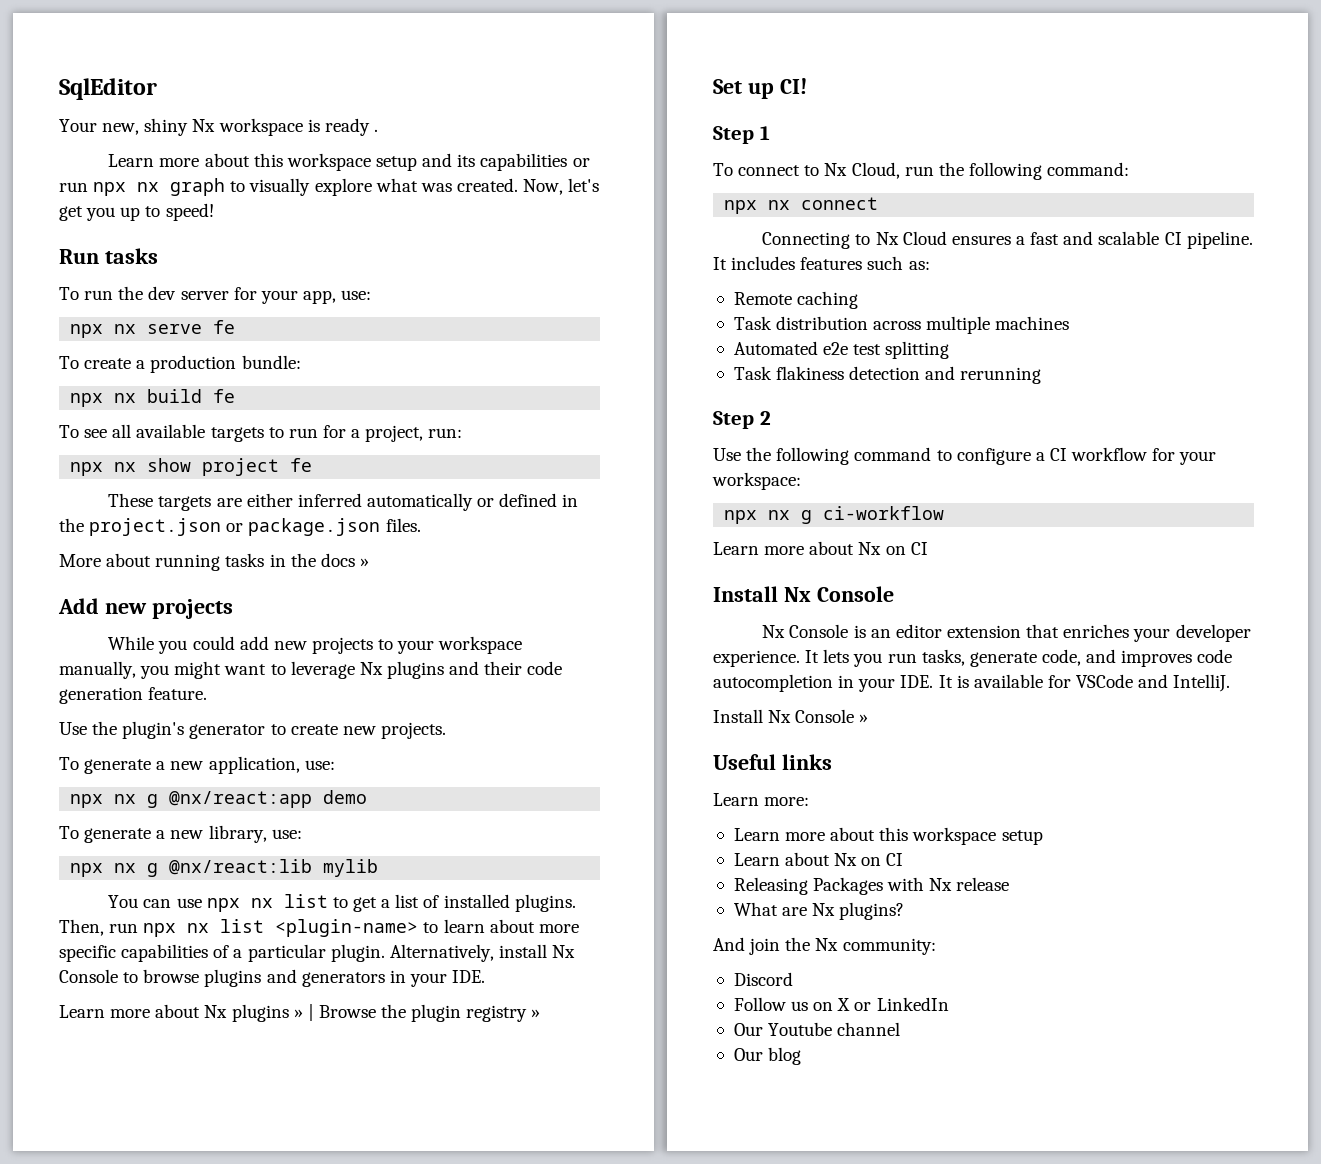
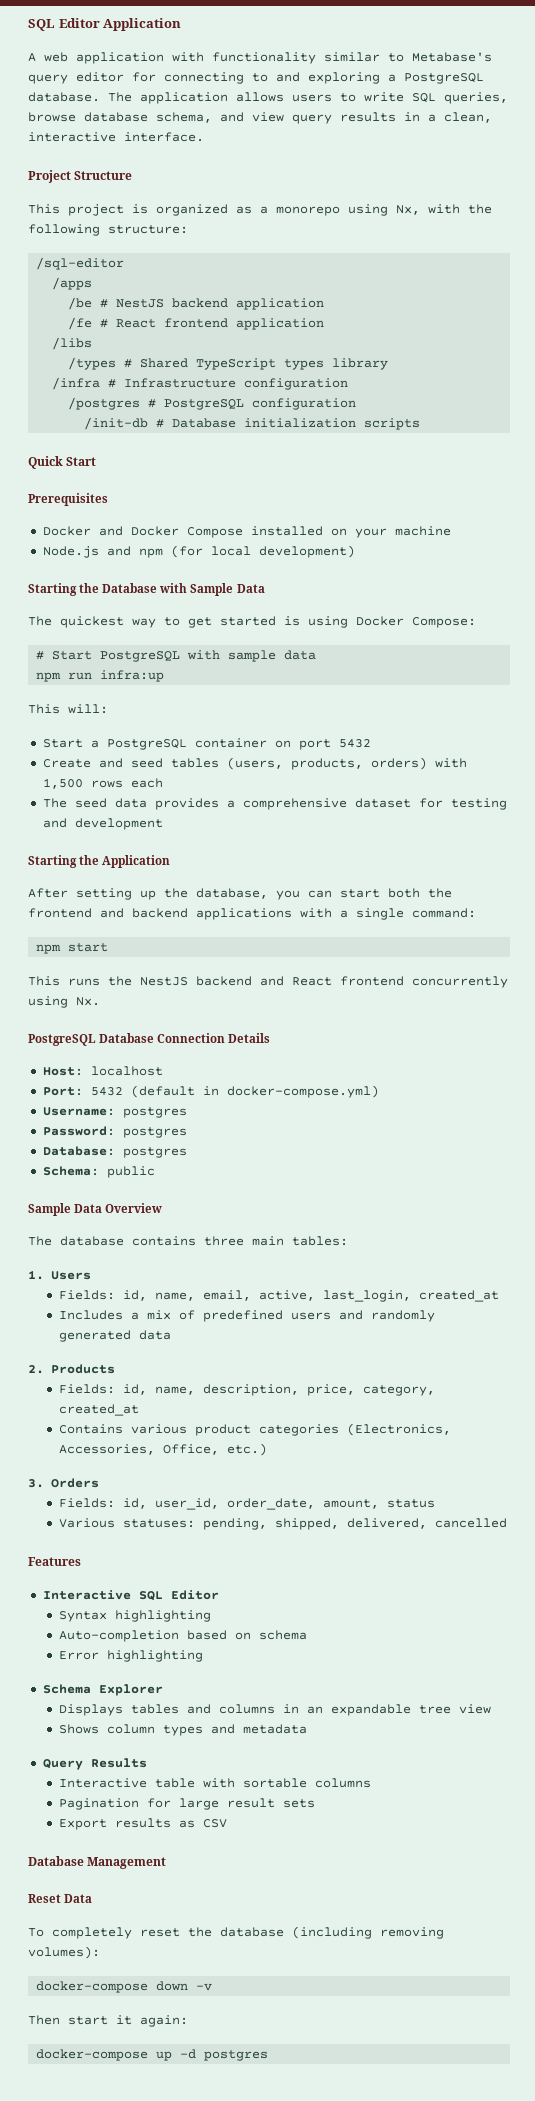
[59,78,157,100] [59,118,378,136] [108,153,590,171] [59,178,600,196] [59,203,214,221] [59,248,158,264] [59,286,372,304] [70,320,236,338] [59,355,301,373] [70,389,236,407] [59,424,463,442] [70,458,313,476] [108,493,579,511] [59,518,421,536] [59,553,369,571] [58,598,233,619] [108,636,523,654] [59,661,563,679] [59,687,208,704] [59,721,446,739] [59,756,335,774] [70,790,368,808] [59,825,302,843] [70,859,379,877] [108,894,576,912] [59,919,579,937] [59,944,576,962] [59,969,486,987] [59,1004,541,1022] [713,78,807,99] [713,126,770,144] [713,162,1130,180] [724,197,879,214] [762,231,1253,249] [713,256,930,270] [733,291,859,309] [733,316,1070,334] [733,341,950,359] [733,366,1042,384] [713,411,771,429] [713,447,1217,465] [712,472,801,490] [724,506,945,524] [713,541,928,555] [713,586,894,602] [762,624,1251,642] [713,649,1233,667] [713,674,1231,692] [713,709,869,723] [713,754,832,770] [713,793,810,806] [733,827,1043,845] [733,852,904,866] [733,877,1010,895] [733,902,905,920] [713,937,936,955] [733,972,793,986] [733,997,949,1011] [733,1022,901,1036] [733,1047,802,1065] SqlEditor // Your new, shiny Nx workspace is ready . // Learn more about this workspace setup and its capabilities or run npx nx graph to visually explore what was created. Now, let's get you up to speed! // Run tasks // To run the dev server for your app, use: // npx nx serve fe // To create a production bundle: // npx nx build fe // To see all available targets to run for a project, run: // npx nx show project fe // These targets are either inferred automatically or defined in the project.json or package.json files. // More about running tasks in the docs » // Add new projects // While you could add new projects to your workspace manually, you might want to leverage Nx plugins and their code generation feature. // Use the plugin's generator to create new projects. // To generate a new application, use: // npx nx g @nx/react:app demo // To generate a new library, use: // npx nx g @nx/react:lib mylib // You can use npx nx list to get a list of installed plugins. Then, run npx nx list <plugin-name> to learn about more specific capabilities of a particular plugin. Alternatively, install Nx Console to browse plugins and generators in your IDE. // Learn more about Nx plugins » | Browse the plugin registry » // Set up CI! // Step 1 // To connect to Nx Cloud, run the following command: // npx nx connect // Connecting to Nx Cloud ensures a fast and scalable CI pipeline. It includes features such as: // Remote caching // Task distribution across multiple machines // Automated e2e test splitting // Task flakiness detection and rerunning // Step 2 // Use the following command to configure a CI workflow for your workspace: // npx nx g ci-workflow // Learn more about Nx on CI // Install Nx Console // Nx Console is an editor extension that enriches your developer experience. It lets you run tasks, generate code, and improves code autocompletion in your IDE. It is available for VSCode and IntelliJ. // Install Nx Console » // Useful links // Learn more: // Learn more about this workspace setup // Learn about Nx on CI // Releasing Packages with Nx release // What are Nx plugins? // And join the Nx community: // Discord // Follow us on X or LinkedIn // Our Youtube channel // Our blog -> [28,18,182,31] [28,52,492,64] [28,72,484,84] [28,92,508,104] [28,112,492,124] [28,132,204,142] [28,170,133,183] [28,204,492,216] [28,224,188,236] [36,257,125,270] [52,277,93,290] [68,297,325,310] [68,317,325,330] [52,337,93,350] [68,357,389,370] [52,377,349,390] [68,397,357,410] [84,417,421,430] [28,456,97,469] [28,493,108,506] [42,526,451,538] [42,545,355,558] [28,583,265,596] [28,616,476,628] [36,650,317,662] [36,670,165,682] [28,704,108,714] [42,738,371,750] [42,757,467,770] [42,778,163,789] [42,798,507,810] [42,818,163,830] [28,855,171,868] [28,888,452,900] [28,908,476,920] [36,943,109,954] [28,976,508,988] [28,996,100,1008] [28,1033,271,1046] [42,1066,163,1076] [42,1085,379,1098] [42,1107,187,1118] [42,1126,187,1138] [42,1146,187,1158] [42,1166,155,1178] [28,1203,163,1216] [28,1236,348,1246] [28,1270,91,1280] [59,1290,500,1302] [59,1310,436,1322] [59,1330,172,1342] [28,1364,115,1374] [59,1384,436,1396] [59,1404,140,1416] [59,1423,452,1436] [59,1443,268,1456] [28,1478,99,1488] [59,1498,436,1510] [59,1518,508,1530] [28,1557,81,1566] [42,1590,219,1601] [59,1610,212,1622] [59,1630,308,1642] [59,1650,204,1662] [42,1684,163,1696] [59,1704,492,1716] [59,1724,308,1736] [42,1758,147,1770] [59,1778,372,1788] [59,1798,316,1810] [59,1818,228,1830] [28,1856,167,1869] [28,1894,93,1903] [28,1926,444,1939] [28,1946,100,1959] [36,1981,213,1993] [28,2015,188,2027] [36,2049,269,2061] SQL Editor Application // A web application with functionality similar to Metabase's query editor for connecting to and exploring a PostgreSQL database. The application allows users to write SQL queries, browse database schema, and view query results in a clean, interactive interface. // Project Structure // This project is organized as a monorepo using Nx, with the following structure: // /sql-editor // /apps // /be # NestJS backend application // /fe # React frontend application // /libs // /types # Shared TypeScript types library // /infra # Infrastructure configuration // /postgres # PostgreSQL configuration // /init-db # Database initialization scripts // Quick Start // Prerequisites // Docker and Docker Compose installed on your machine // Node.js and npm (for local development) // Starting the Database with Sample Data // The quickest way to get started is using Docker Compose: // # Start PostgreSQL with sample data // npm run infra:up // This will: // Start a PostgreSQL container on port 5432 // Create and seed tables (users, products, orders) with 1,500 rows each // The seed data provides a comprehensive dataset for testing and development // Starting the Application // After setting up the database, you can start both the frontend and backend applications with a single command: // npm start // This runs the NestJS backend and React frontend concurrently using Nx. // PostgreSQL Database Connection Details // Host: localhost // Port: 5432 (default in docker-compose.yml) // Username: postgres // Password: postgres // Database: postgres // Schema: public // Sample Data Overview // The database contains three main tables: // 1. Users // Fields: id, name, email, active, last_login, created_at // Includes a mix of predefined users and randomly generated data // 2. Products // Fields: id, name, description, price, category, created_at // Contains various product categories (Electronics, Accessories, Office, etc.) // 3. Orders // Fields: id, user_id, order_date, amount, status // Various statuses: pending, shipped, delivered, cancelled // Features // Interactive SQL Editor // Syntax highlighting // Auto-completion based on schema // Error highlighting // Schema Explorer // Displays tables and columns in an expandable tree view // Shows column types and metadata // Query Results // Interactive table with sortable columns // Pagination for large result sets // Export results as CSV // Database Management // Reset Data // To completely reset the database (including removing volumes): // docker-compose down -v // Then start it again: // docker-compose up -d postgres

